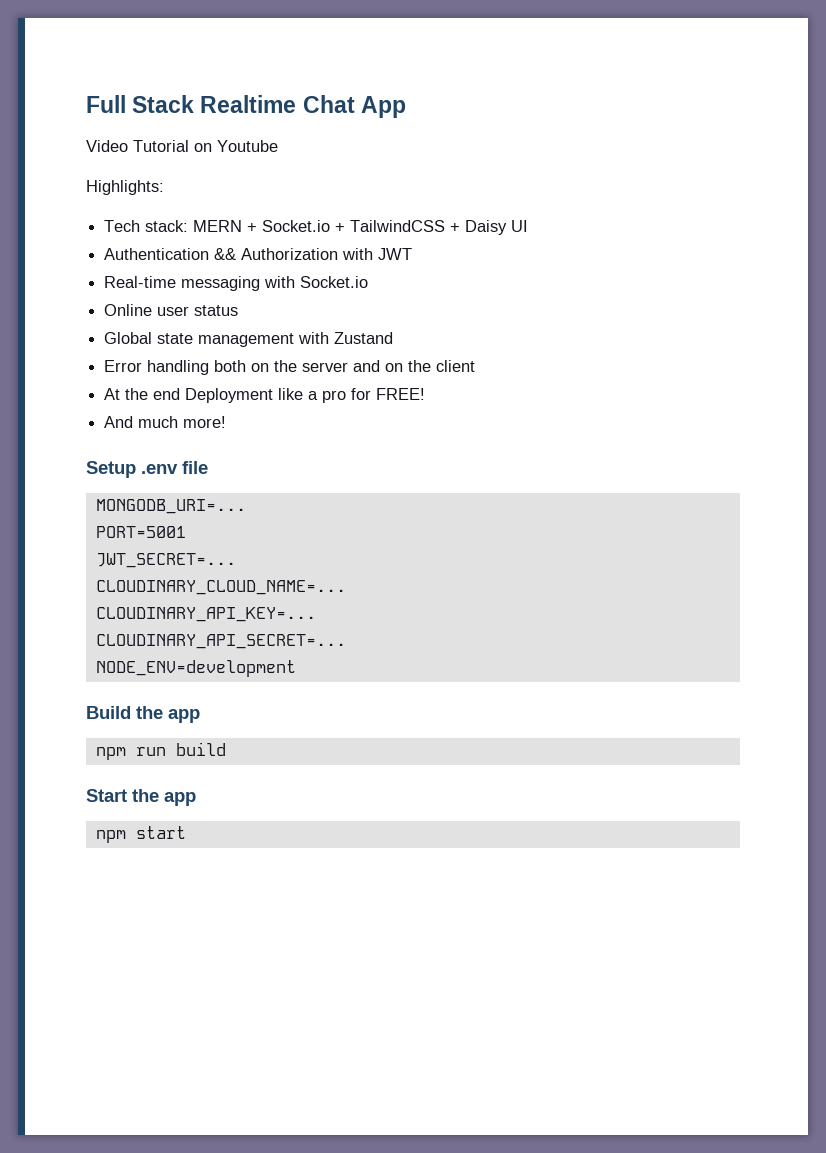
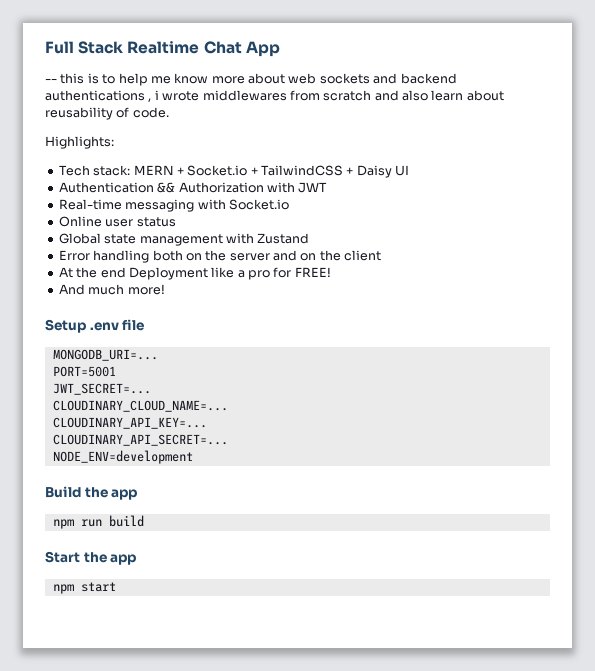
[86,140,278,152] Video Tutorial on Youtube -> [45,73,457,86] [45,90,504,102] [45,107,169,120] -- this is to help me know more about web sockets and backend authentications , i wrote middlewares from scratch and also learn about reusability of code.

